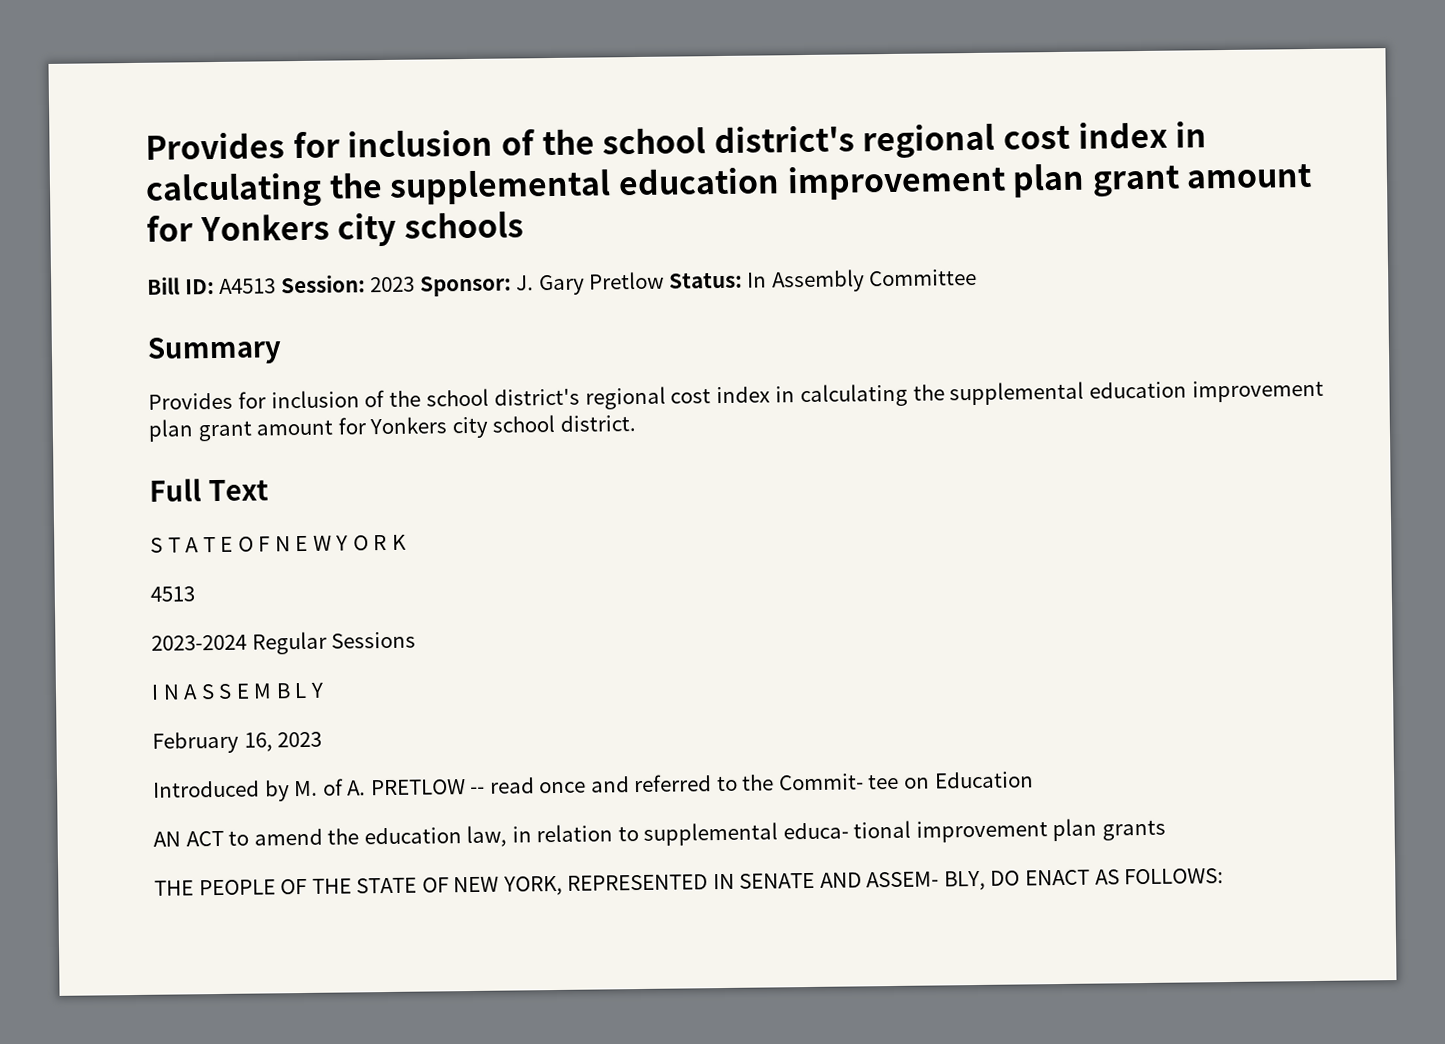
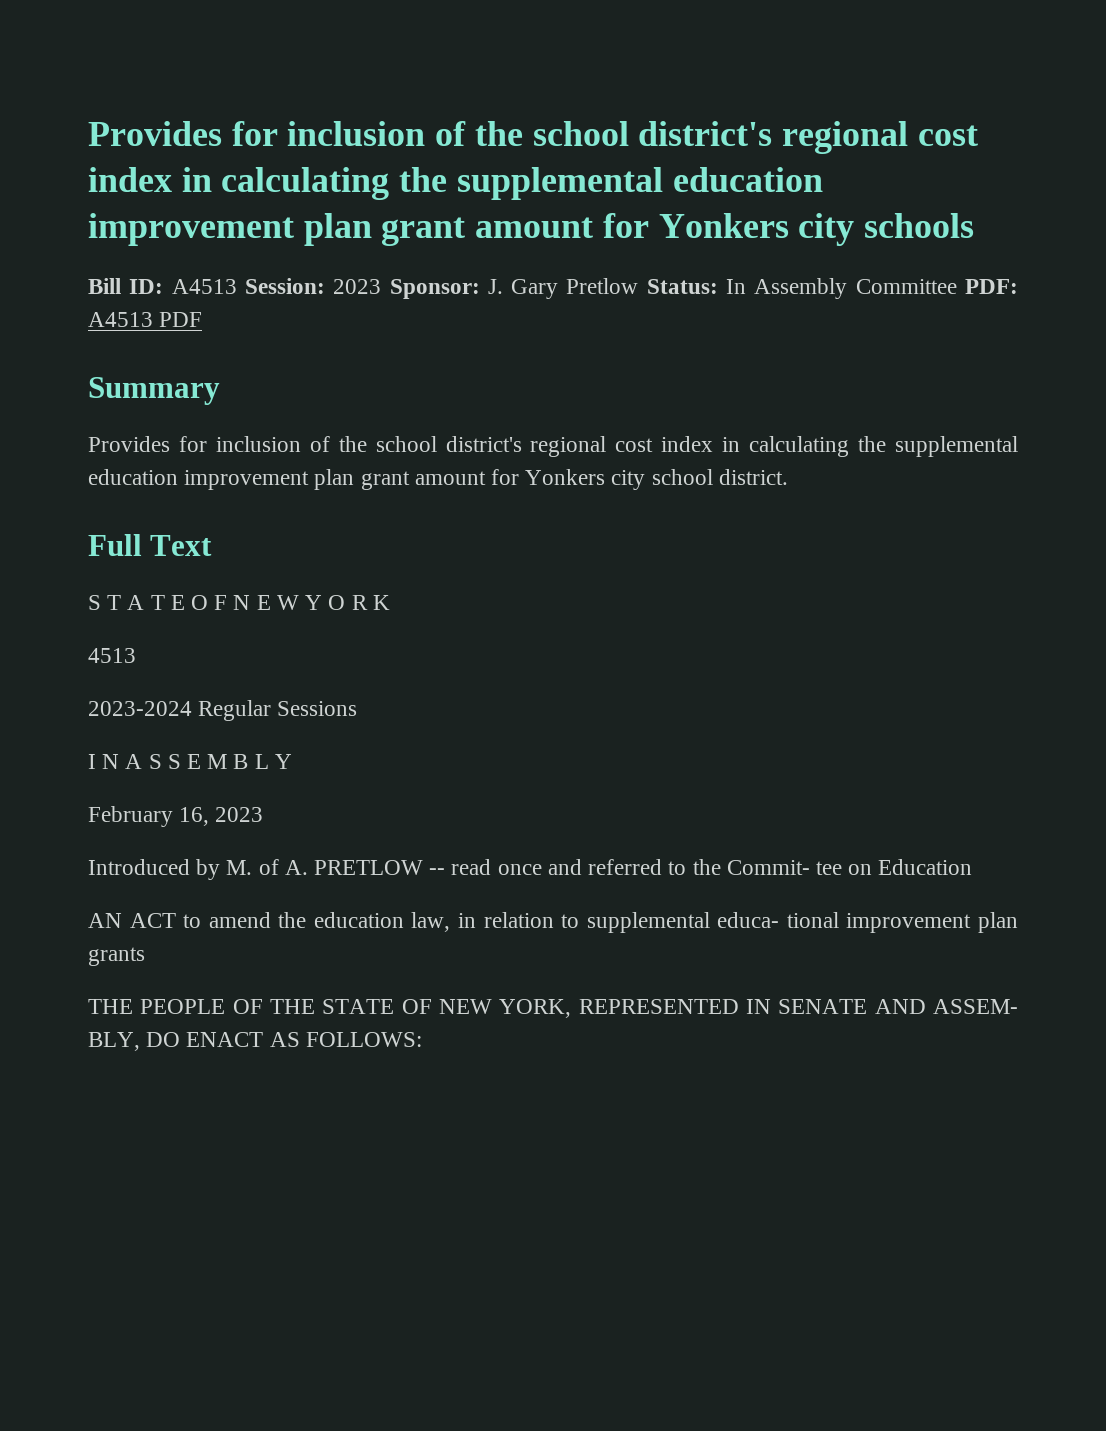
(978, 277) none -> [964,279,1018,294] [88,312,203,327] PDF: A4513 PDF

